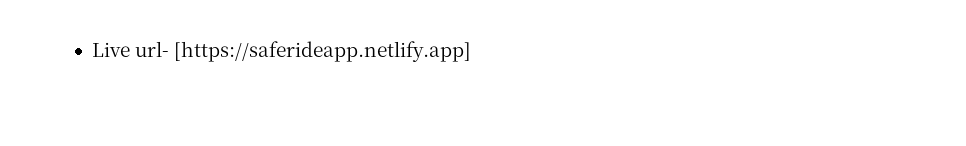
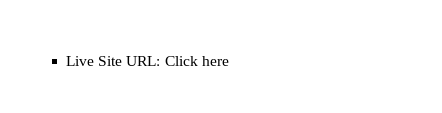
[135,41,472,62] url- [https://saferideapp.netlify.app] -> [98,56,229,66] Site URL: Click here

